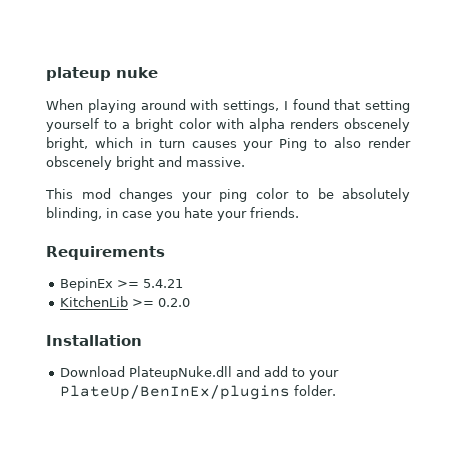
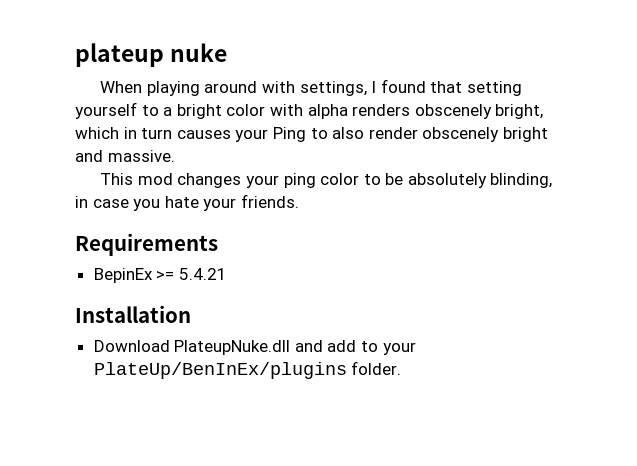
[60,296,191,307] // KitchenLib >= 0.2.0 -> (227, 274) none

